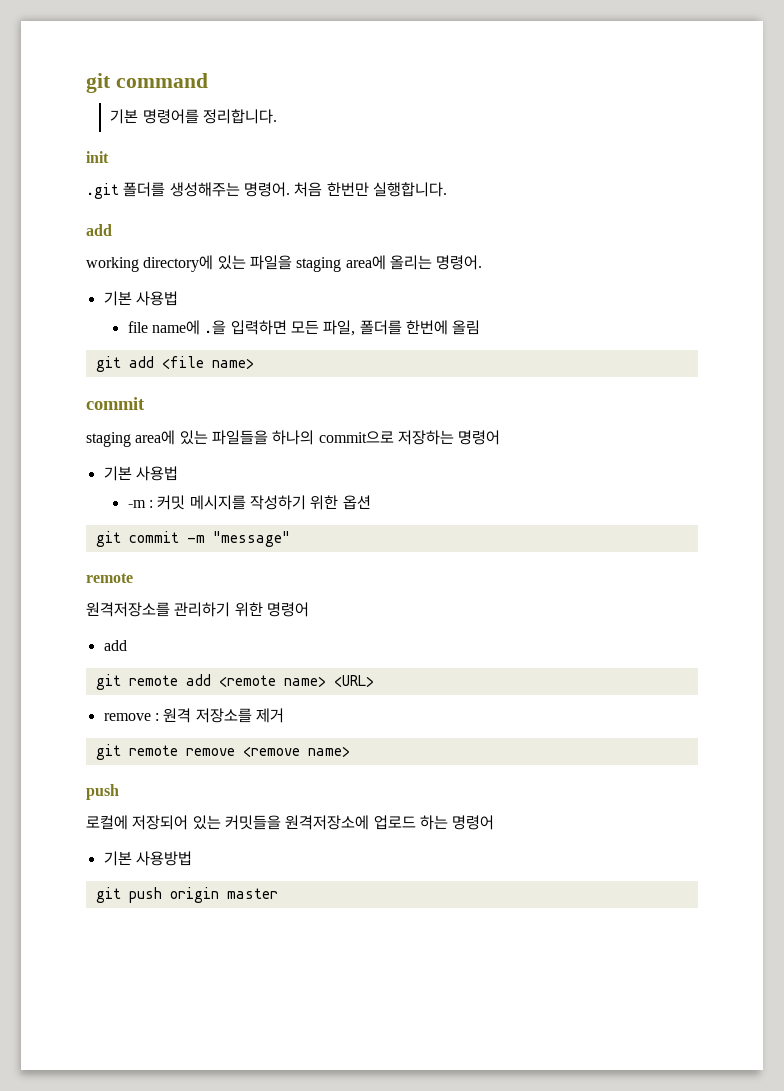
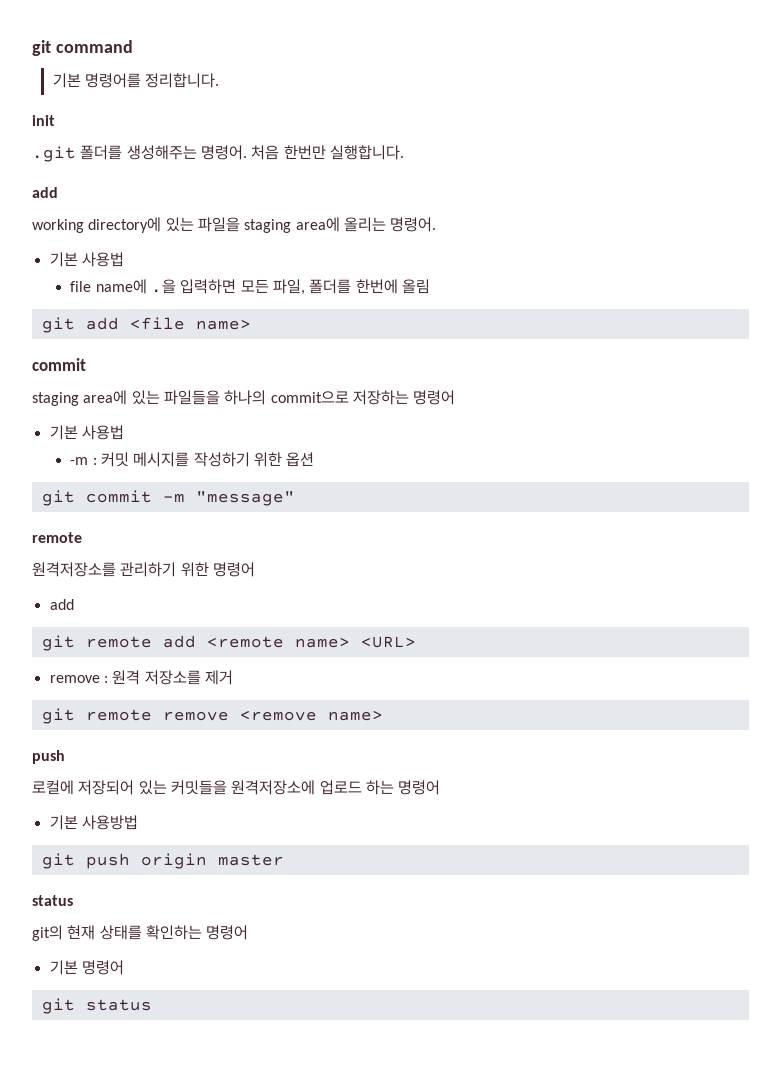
(278, 893) none -> [32,895,73,906] [32,925,249,941] [49,960,124,975] [41,998,152,1014] // status // git의 현재 상태를 확인하는 명령어 // 기본 명령어 // git status

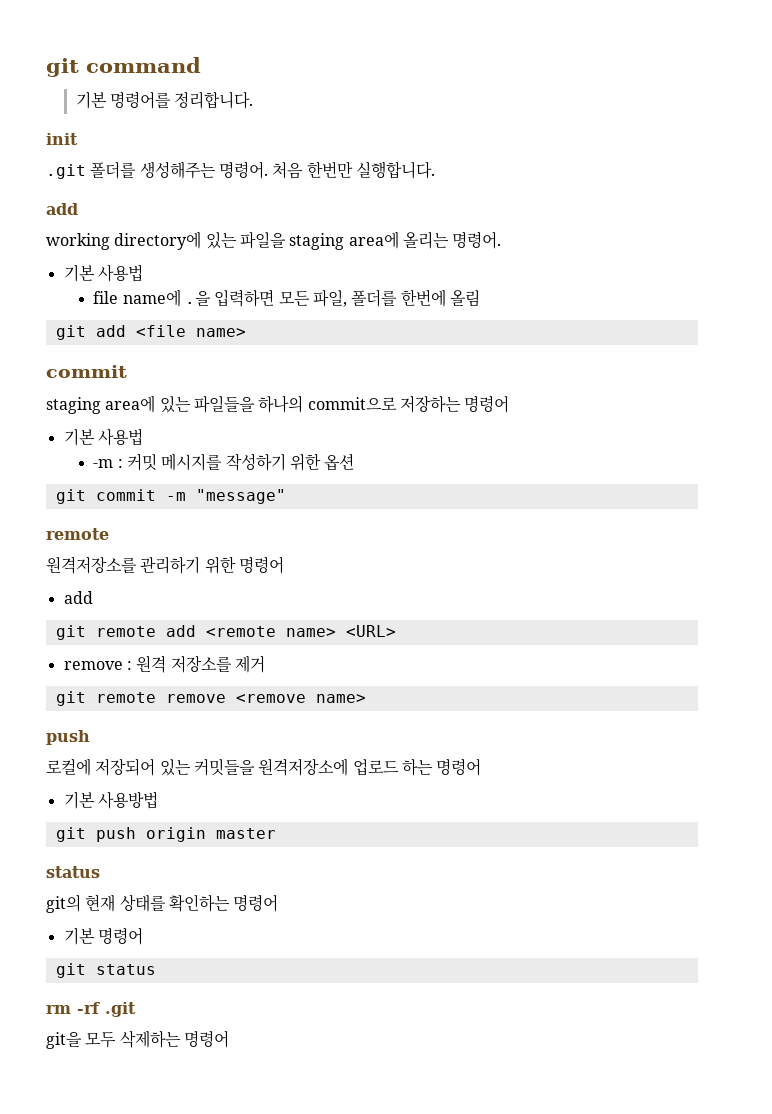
(152, 1005) none -> [46,1002,136,1017] [46,1030,229,1049] // rm -rf .git // git을 모두 삭제하는 명령어

